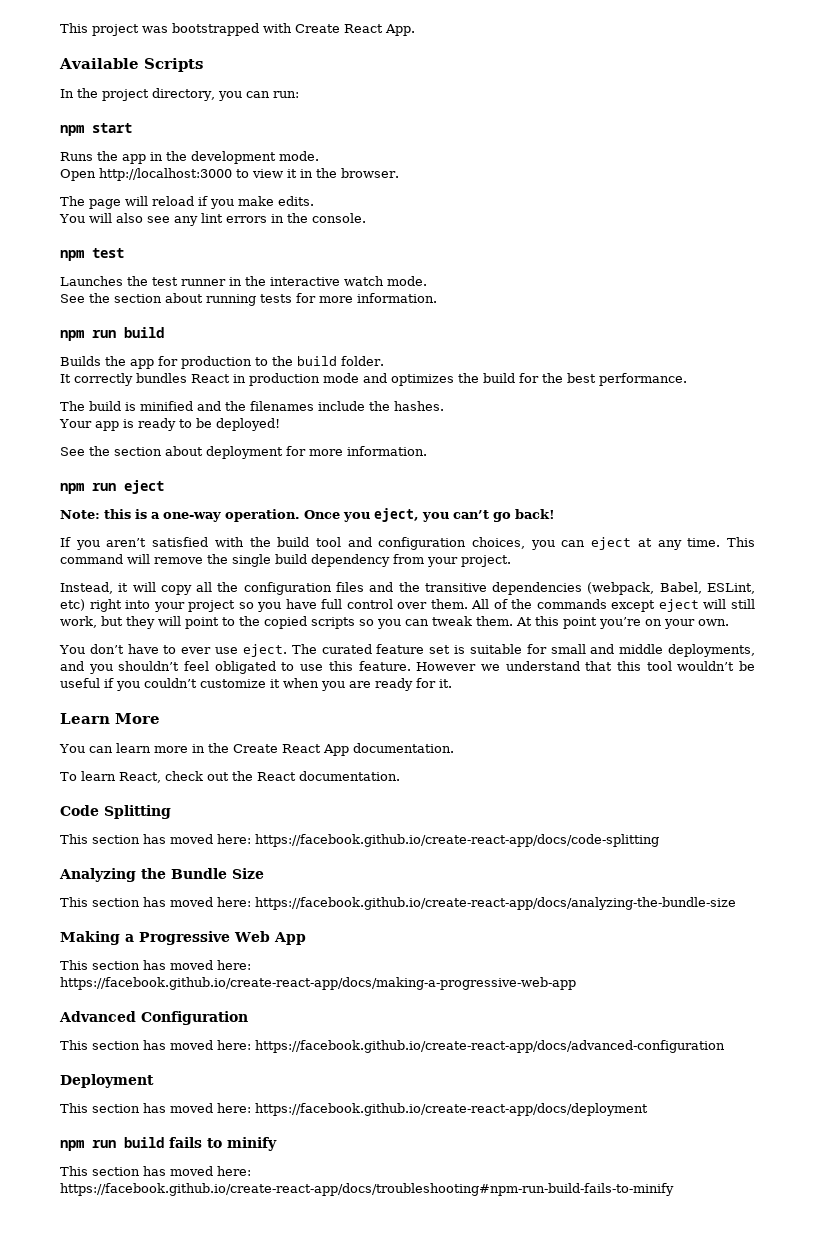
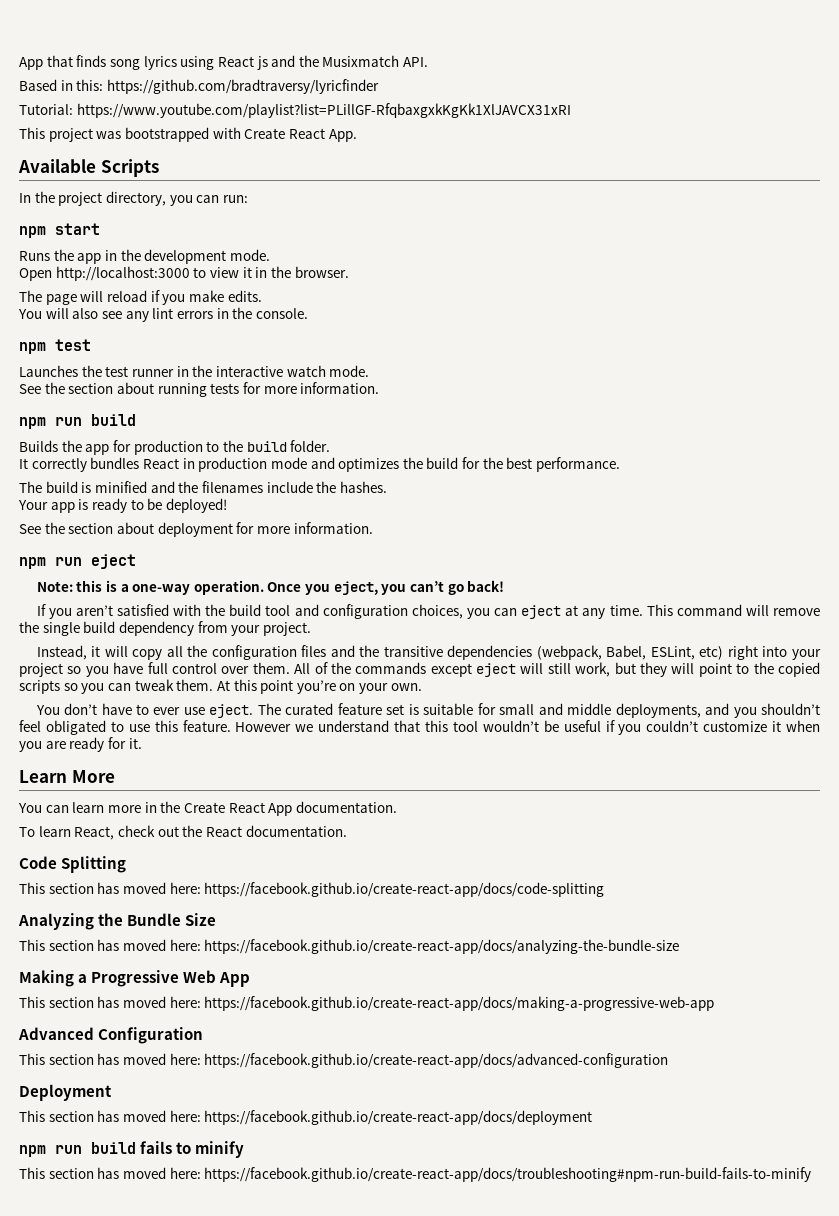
(60, 28) none -> [19,55,429,70] [19,79,379,94] [19,103,571,118] App that finds song lyrics using React js and the Musixmatch API. // Based in this: https://github.com/bradtraversy/lyricfinder // Tutorial: https://www.youtube.com/playlist?list=PLillGF-RfqbaxgxkKgKk1XlJAVCX31xRI //

